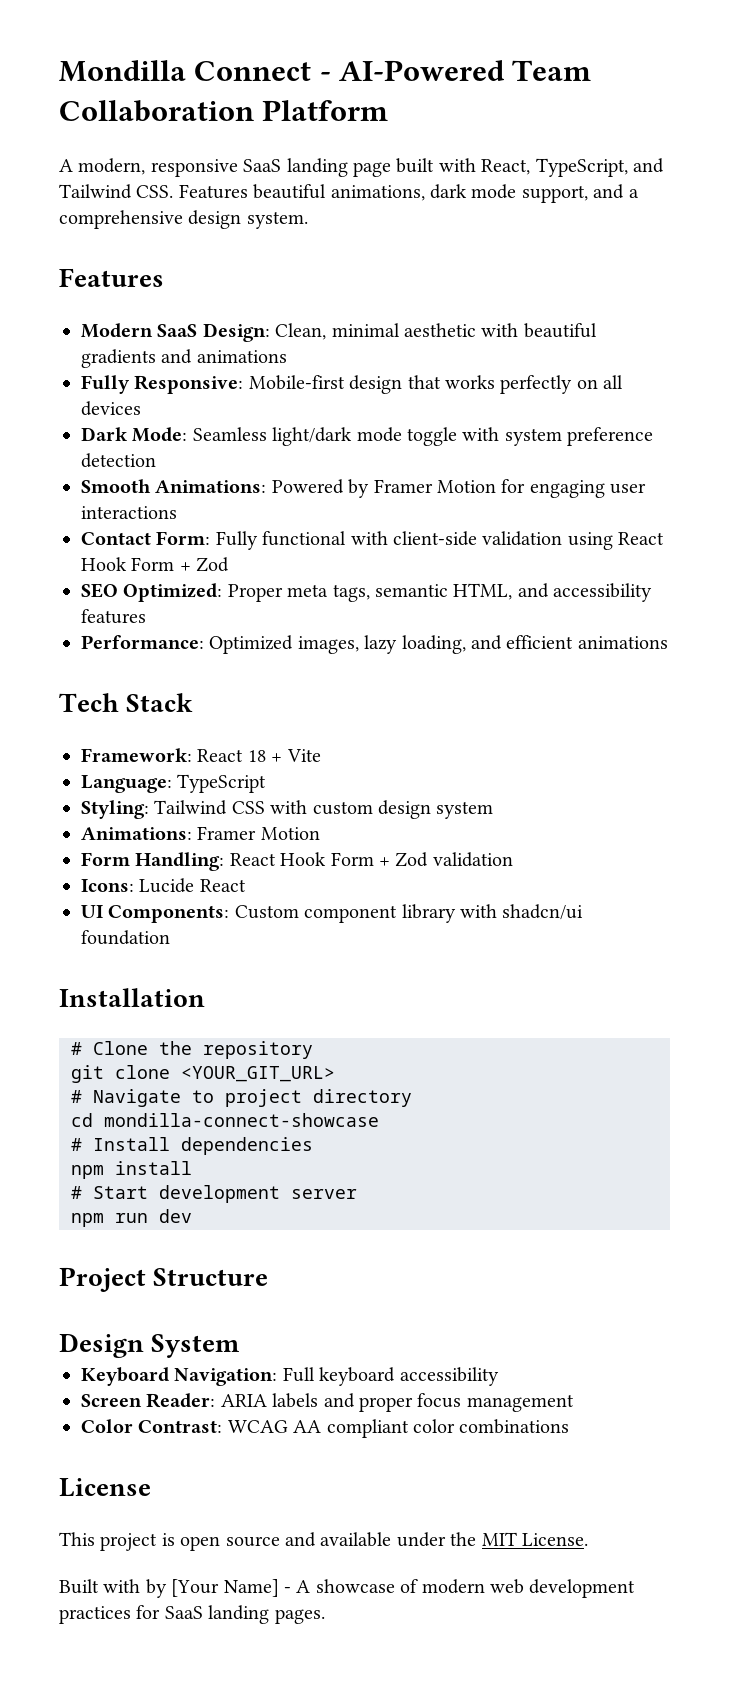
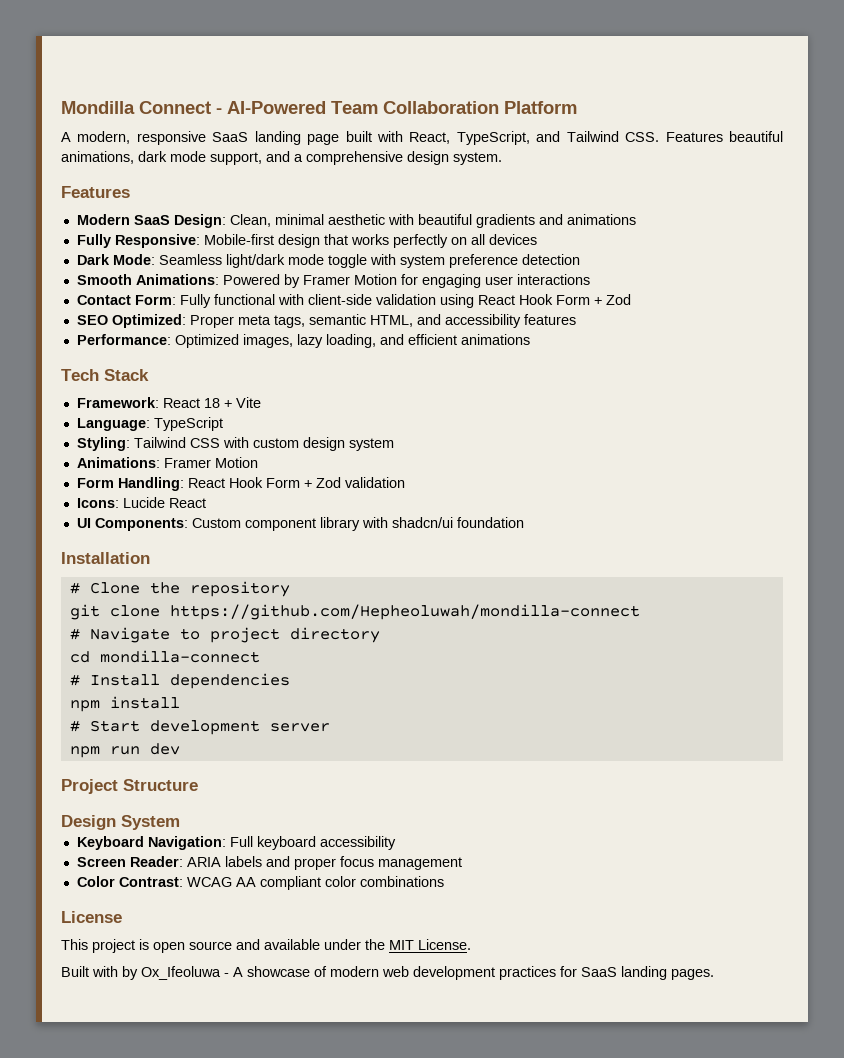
[181,1066,335,1082] <YOUR_GIT_URL> -> [169,604,640,620] https://github.com/Hepheoluwah/mondilla-connect
[104,1113,379,1127] mondilla-connect-showcase -> [99,650,260,663] mondilla-connect
[171,1579,279,1597] [Your Name] -> [141,966,221,980] Ox_Ifeoluwa

